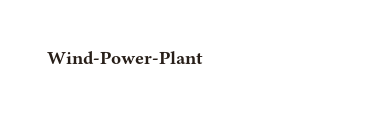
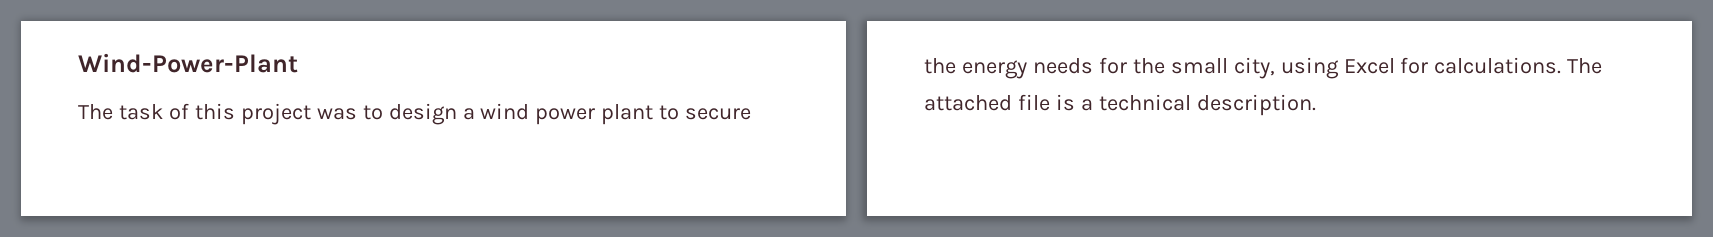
(203, 58) none -> [78,103,752,125] [924,57,1603,79] [924,94,1316,116] // The task of this project was to design a wind power plant to secure the energy needs for the small city, using Excel for calculations. The attached file is a technical description.

